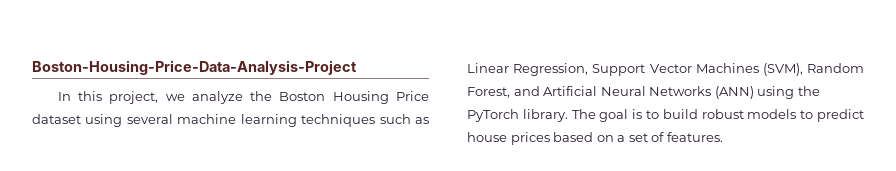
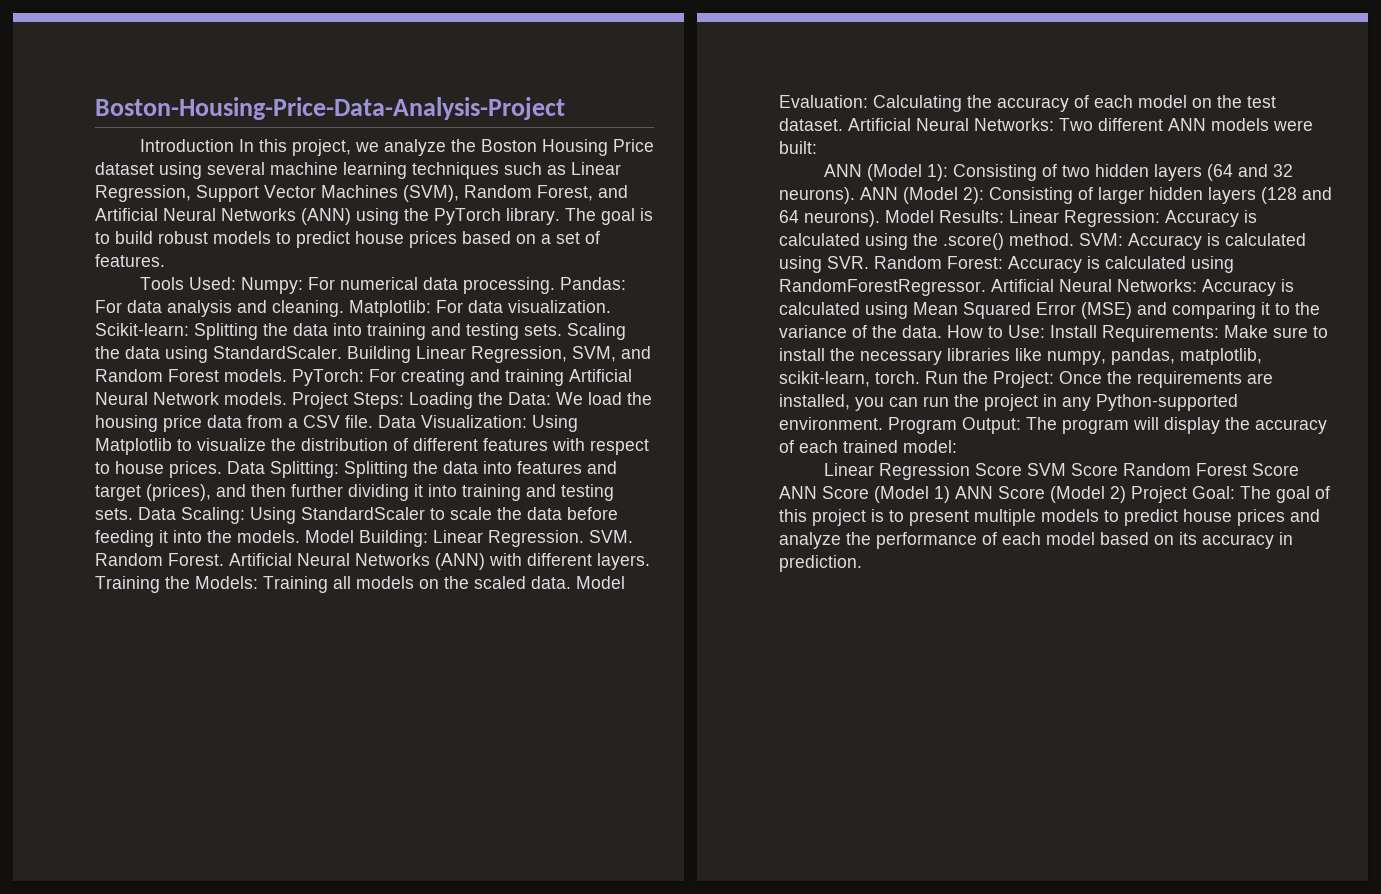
(357, 67) none -> [139,139,234,152] Introduction
(723, 137) none -> [139,277,626,294] [95,300,611,317] [95,323,626,340] [95,346,651,363] [95,369,632,386] [95,392,652,409] [95,415,578,432] [95,438,649,455] [95,461,617,478] [95,484,614,501] [95,507,618,524] [95,530,633,547] [95,553,650,570] [95,576,625,593] [779,95,1276,112] [779,118,1313,131] [779,141,817,154] [823,164,1293,181] [779,187,1332,204] [779,210,1257,227] [779,233,1306,250] [779,256,1234,273] [779,279,1294,296] [779,302,1320,319] [779,325,1328,342] [779,348,1262,365] [779,371,1273,388] [779,394,1238,411] [779,417,1327,434] [779,440,957,453] [823,463,1299,480] [779,486,1330,503] [779,509,1320,526] [779,532,1293,549] [779,555,862,572] // Tools Used: Numpy: For numerical data processing. Pandas: For data analysis and cleaning. Matplotlib: For data visualization. Scikit-learn: Splitting the data into training and testing sets. Scaling the data using StandardScaler. Building Linear Regression, SVM, and Random Forest models. PyTorch: For creating and training Artificial Neural Network models. Project Steps: Loading the Data: We load the housing price data from a CSV file. Data Visualization: Using Matplotlib to visualize the distribution of different features with respect to house prices. Data Splitting: Splitting the data into features and target (prices), and then further dividing it into training and testing sets. Data Scaling: Using StandardScaler to scale the data before feeding it into the models. Model Building: Linear Regression. SVM. Random Forest. Artificial Neural Networks (ANN) with different layers. Training the Models: Training all models on the scaled data. Model Evaluation: Calculating the accuracy of each model on the test dataset. Artificial Neural Networks: Two different ANN models were built: // ANN (Model 1): Consisting of two hidden layers (64 and 32 neurons). ANN (Model 2): Consisting of larger hidden layers (128 and 64 neurons). Model Results: Linear Regression: Accuracy is calculated using the .score() method. SVM: Accuracy is calculated using SVR. Random Forest: Accuracy is calculated using RandomForestRegressor. Artificial Neural Networks: Accuracy is calculated using Mean Squared Error (MSE) and comparing it to the variance of the data. How to Use: Install Requirements: Make sure to install the necessary libraries like numpy, pandas, matplotlib, scikit-learn, torch. Run the Project: Once the requirements are installed, you can run the project in any Python-supported environment. Program Output: The program will display the accuracy of each trained model: // Linear Regression Score SVM Score Random Forest Score ANN Score (Model 1) ANN Score (Model 2) Project Goal: The goal of this project is to present multiple models to predict house prices and analyze the performance of each model based on its accuracy in prediction.

